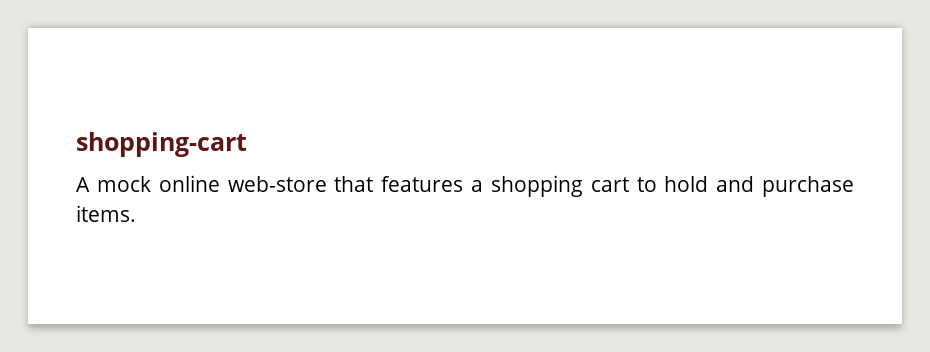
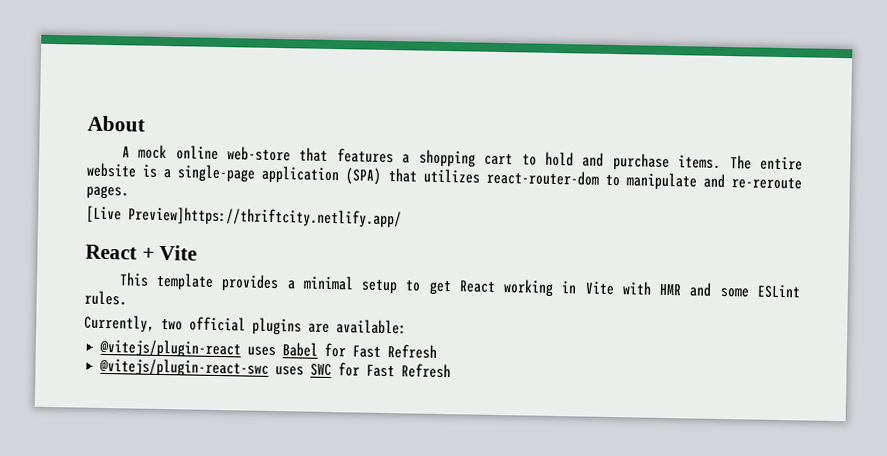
[76,132,247,157] shopping-cart -> [87,115,145,132] About
(136, 213) none -> [729,155,803,171] [86,162,803,191] [86,185,129,200] [86,205,402,229] [85,244,198,261] [118,272,801,299] [84,290,127,306] [84,314,407,336] [99,338,438,359] [99,357,452,379] The entire website is a single-page application (SPA) that utilizes react-router-dom to manipulate and re-reroute pages. // [Live Preview]https://thriftcity.netlify.app/ // React + Vite // This template provides a minimal setup to get React working in Vite with HMR and some ESLint rules. // Currently, two official plugins are available: // @vitejs/plugin-react uses Babel for Fast Refresh // @vitejs/plugin-react-swc uses SWC for Fast Refresh

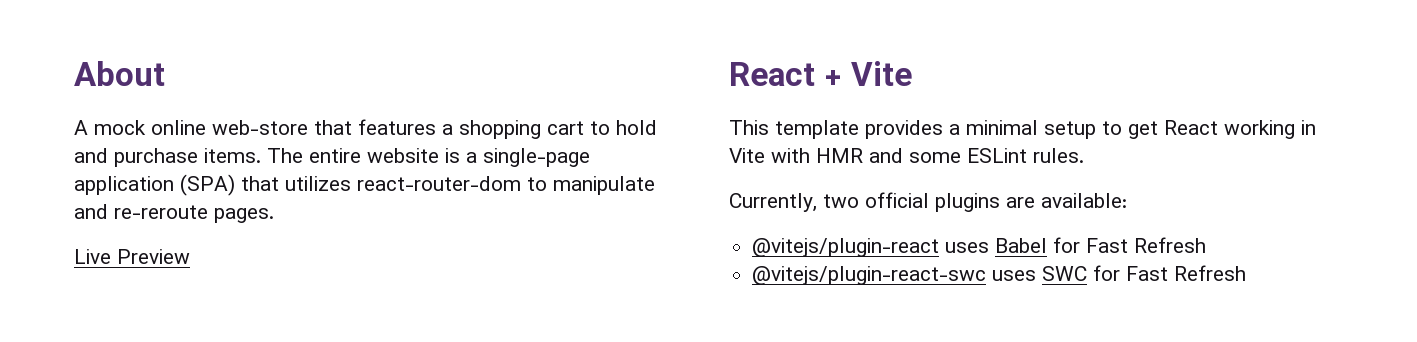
[86,205,402,229] [Live Preview]https://thriftcity.netlify.app/ -> [74,249,190,264] Live Preview

